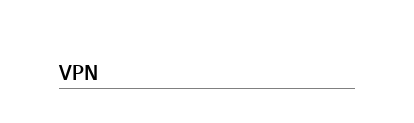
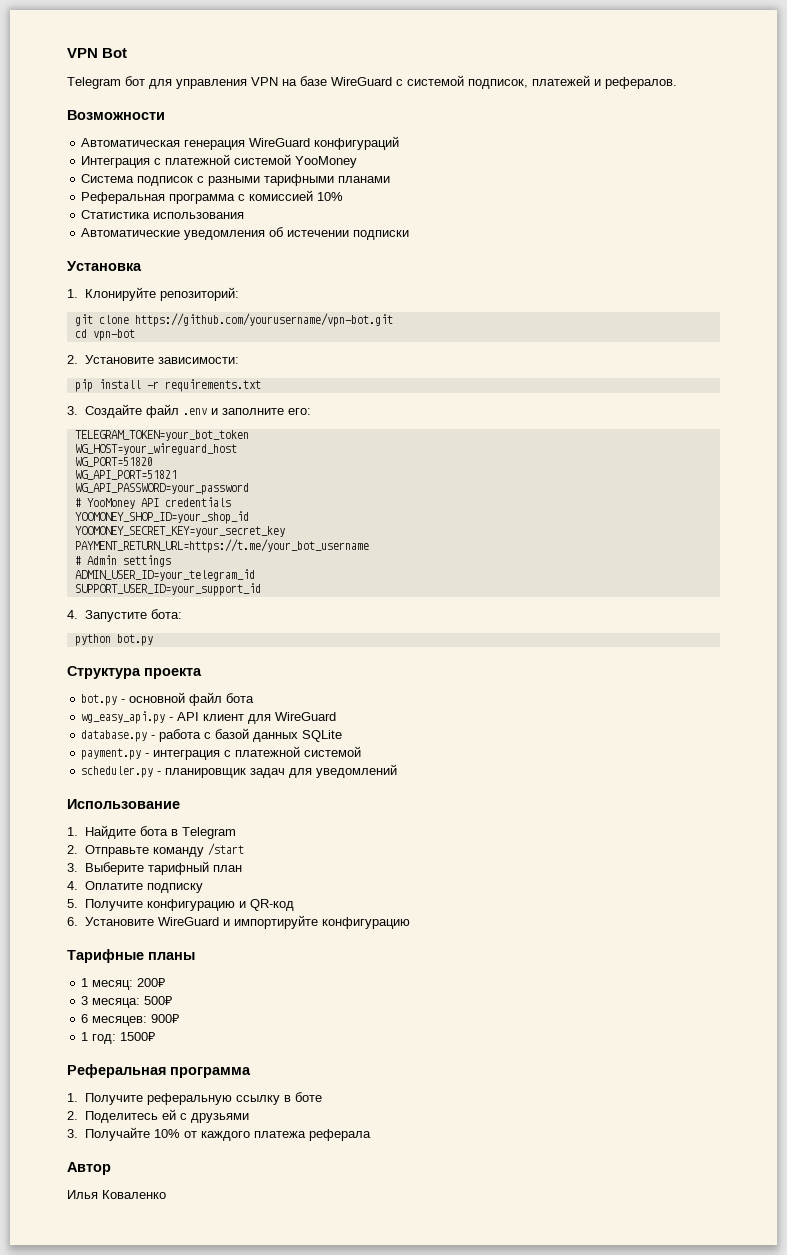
[58,65,98,80] VPN -> [67,48,128,58] [67,75,677,89] [67,110,165,120] [81,136,400,150] [81,154,358,168] [81,174,391,186] [81,190,344,204] [81,210,245,219] [81,227,410,240] [67,261,142,271] [67,287,240,301] [74,313,393,327] [74,329,135,341] [67,355,240,364] [74,379,261,392] [67,404,312,418] [74,430,249,441] [74,443,237,455] [74,457,153,467] [74,470,177,480] [74,483,249,495] [74,497,231,509] [74,511,249,524] [74,526,285,537] [74,539,369,553] [74,555,171,567] [74,569,255,581] [74,583,261,596] [67,609,183,622] [74,634,153,646] [67,666,202,679] [81,692,255,706] [81,711,337,724] [81,728,343,742] [81,746,362,760] [81,764,398,778] [67,799,180,809] [67,825,237,839] [67,843,245,857] [67,861,243,875] [67,881,204,893] [67,899,295,911] [67,915,411,929] [67,949,195,963] [81,978,166,990] [81,996,173,1008] [81,1014,180,1026] [81,1032,156,1044] [67,1064,251,1078] [67,1092,323,1105] [67,1109,250,1123] [67,1127,372,1141] [67,1162,111,1175] [67,1190,166,1199] VPN Bot // Telegram бот для управления VPN на базе WireGuard с системой подписок, платежей и рефералов. // Возможности // Автоматическая генерация WireGuard конфигураций // Интеграция с платежной системой YooMoney // Система подписок с разными тарифными планами // Реферальная программа с комиссией 10% // Статистика использования // Автоматические уведомления об истечении подписки // Установка // 1. Клонируйте репозиторий: // git clone https://github.com/yourusername/vpn-bot.git // cd vpn-bot // 2. Установите зависимости: // pip install -r requirements.txt // 3. Создайте файл .env и заполните его: // TELEGRAM_TOKEN=your_bot_token // WG_HOST=your_wireguard_host // WG_PORT=51820 // WG_API_PORT=51821 // WG_API_PASSWORD=your_password // # YooMoney API credentials // YOOMONEY_SHOP_ID=your_shop_id // YOOMONEY_SECRET_KEY=your_secret_key // PAYMENT_RETURN_URL=https://t.me/your_bot_username // # Admin settings // ADMIN_USER_ID=your_telegram_id // SUPPORT_USER_ID=your_support_id // 4. Запустите бота: // python bot.py // Структура проекта // bot.py - основной файл бота // wg_easy_api.py - API клиент для WireGuard // database.py - работа с базой данных SQLite // payment.py - интеграция с платежной системой // scheduler.py - планировщик задач для уведомлений // Использование // 1. Найдите бота в Telegram // 2. Отправьте команду /start // 3. Выберите тарифный план // 4. Оплатите подписку // 5. Получите конфигурацию и QR-код // 6. Установите WireGuard и импортируйте конфигурацию // Тарифные планы // 1 месяц: 200₽ // 3 месяца: 500₽ // 6 месяцев: 900₽ // 1 год: 1500₽ // Реферальная программа // 1. Получите реферальную ссылку в боте // 2. Поделитесь ей с друзьями // 3. Получайте 10% от каждого платежа реферала // Автор // Илья Коваленко

